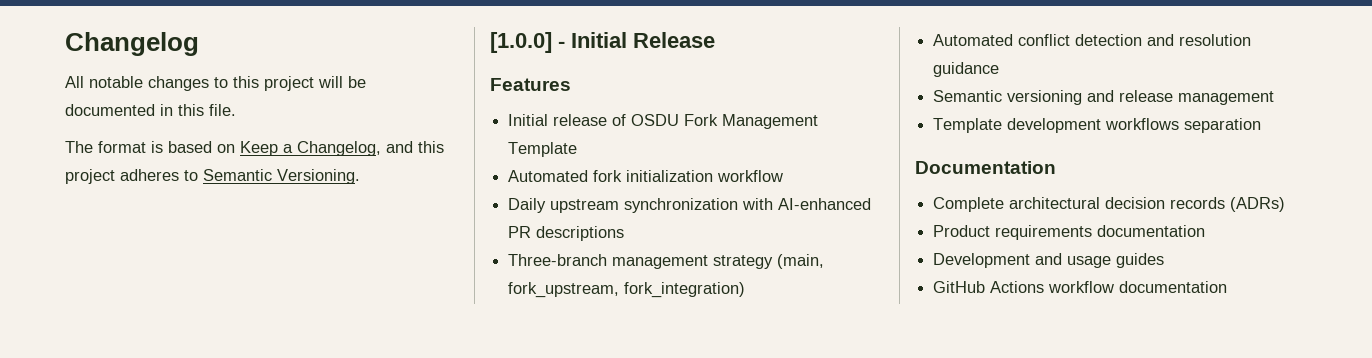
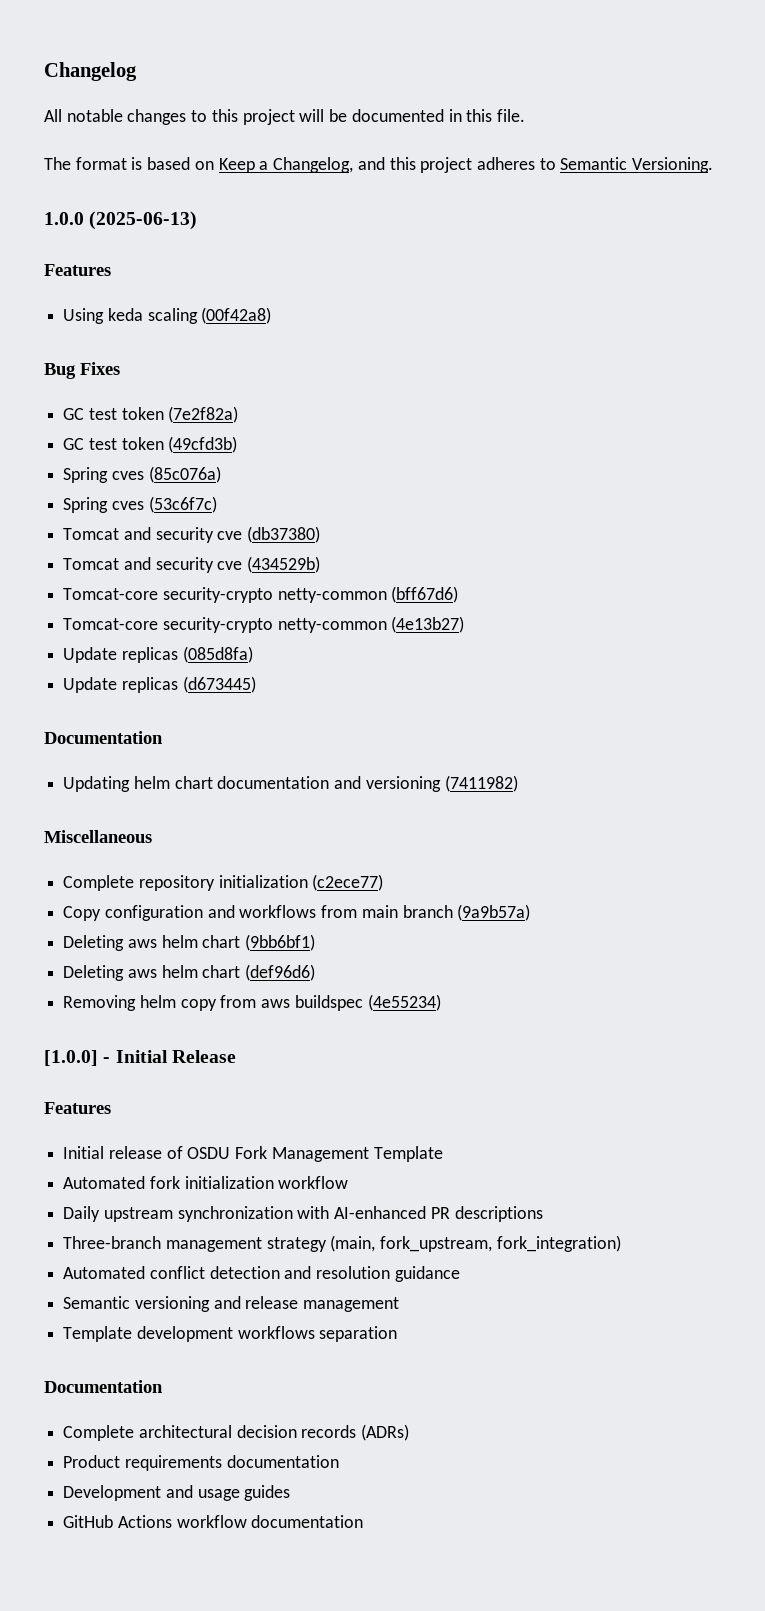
(360, 176) none -> [44,211,198,230] [44,264,111,276] [63,307,272,324] [44,362,120,379] [63,406,239,423] [63,436,238,453] [63,466,221,483] [63,496,217,513] [63,526,321,543] [63,556,321,573] [63,586,459,603] [63,616,465,633] [63,646,253,663] [63,676,256,693] [44,731,163,744] [63,775,518,792] [44,830,152,843] [63,874,384,891] [63,904,531,921] [63,934,316,951] [63,964,316,981] [63,994,441,1011] // 1.0.0 (2025-06-13) // Features // Using keda scaling (00f42a8) // Bug Fixes // GC test token (7e2f82a) // GC test token (49cfd3b) // Spring cves (85c076a) // Spring cves (53c6f7c) // Tomcat and security cve (db37380) // Tomcat and security cve (434529b) // Tomcat-core security-crypto netty-common (bff67d6) // Tomcat-core security-crypto netty-common (4e13b27) // Update replicas (085d8fa) // Update replicas (d673445) // Documentation // Updating helm chart documentation and versioning (7411982) // Miscellaneous // Complete repository initialization (c2ece77) // Copy configuration and workflows from main branch (9a9b57a) // Deleting aws helm chart (9bb6bf1) // Deleting aws helm chart (def96d6) // Removing helm copy from aws buildspec (4e55234)

